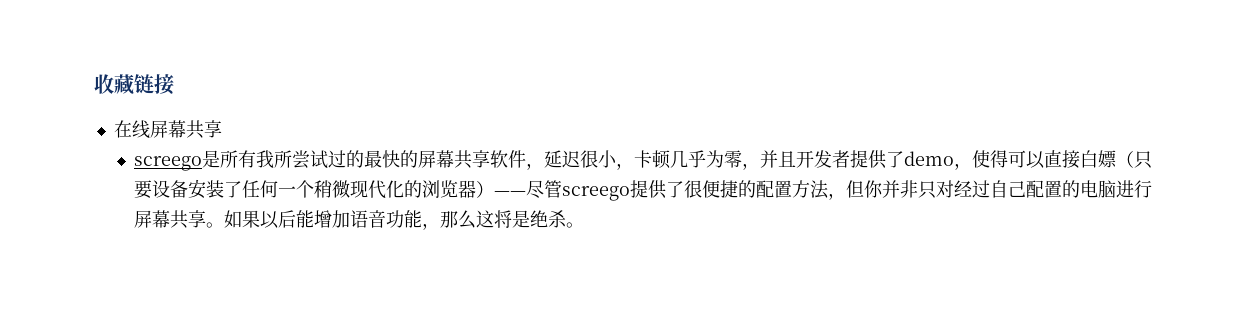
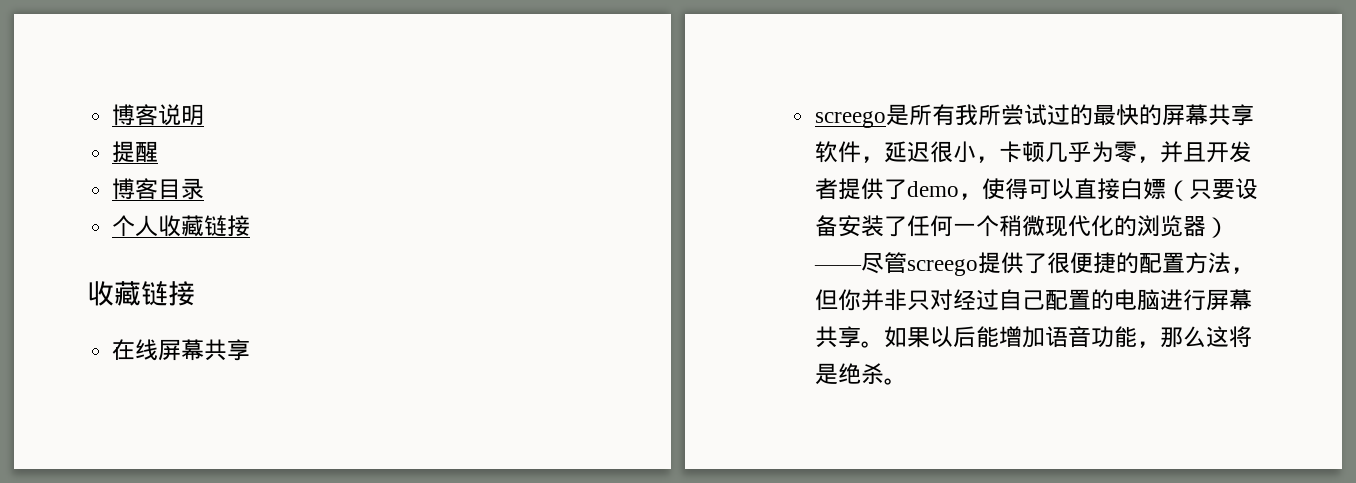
(94, 84) none -> [112,104,205,126] [112,141,159,163] [112,178,205,200] [112,215,251,237] 博客说明 // 提醒 // 博客目录 // 个人收藏链接 //

